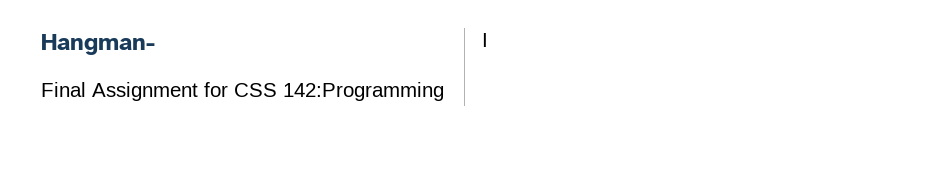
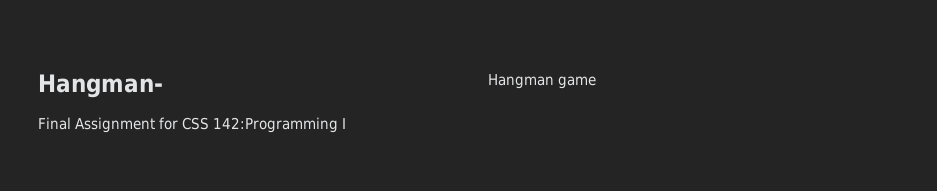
(488, 40) none -> [488,74,597,89] // Hangman game

